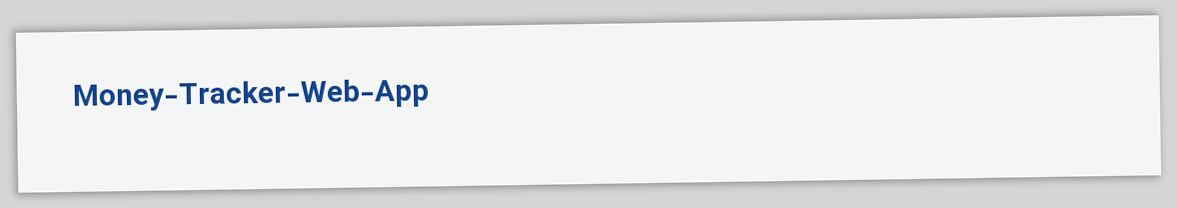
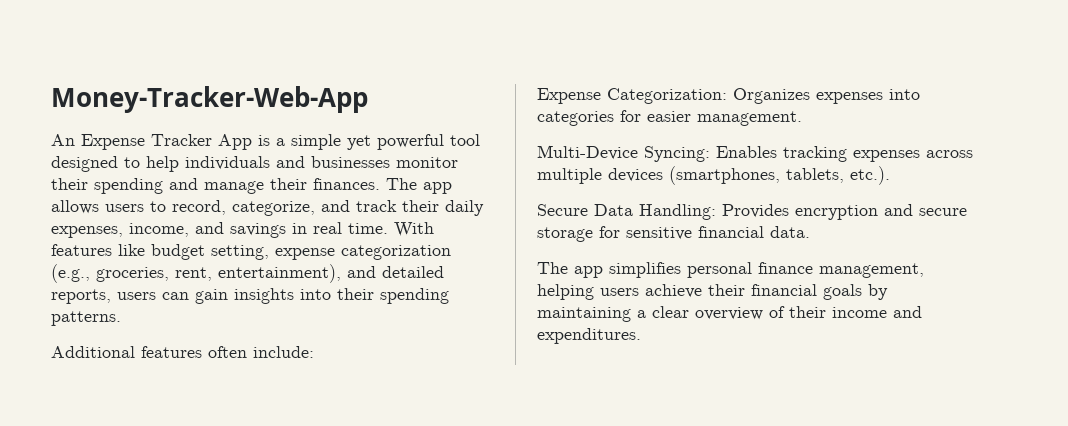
(430, 95) none -> [51,134,480,150] [51,156,458,172] [51,178,452,194] [51,200,484,216] [51,222,434,238] [51,244,451,260] [51,264,444,283] [51,288,449,304] [51,311,121,326] [51,346,314,358] [537,88,920,104] [537,110,802,126] [537,145,973,162] [537,166,890,185] [537,204,967,220] [537,226,810,242] [537,262,924,278] [537,284,888,300] [537,306,922,322] [537,328,641,344] // An Expense Tracker App is a simple yet powerful tool designed to help individuals and businesses monitor their spending and manage their finances. The app allows users to record, categorize, and track their daily expenses, income, and savings in real time. With features like budget setting, expense categorization (e.g., groceries, rent, entertainment), and detailed reports, users can gain insights into their spending patterns. // Additional features often include: // Expense Categorization: Organizes expenses into categories for easier management. // Multi-Device Syncing: Enables tracking expenses across multiple devices (smartphones, tablets, etc.). // Secure Data Handling: Provides encryption and secure storage for sensitive financial data. // The app simplifies personal finance management, helping users achieve their financial goals by maintaining a clear overview of their income and expenditures.

